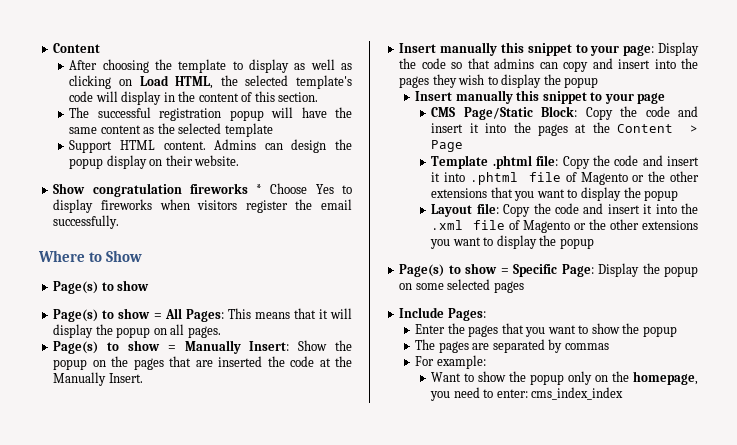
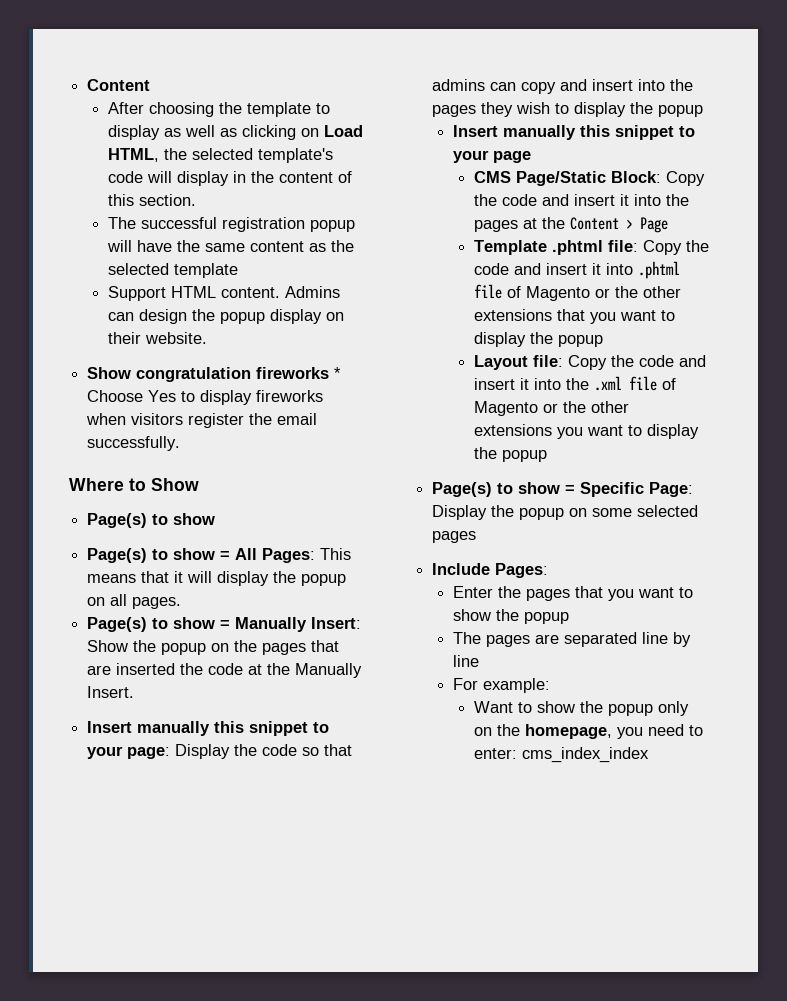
[548,339,609,353] by commas -> [642,632,692,647] [453,655,480,667] line by line

